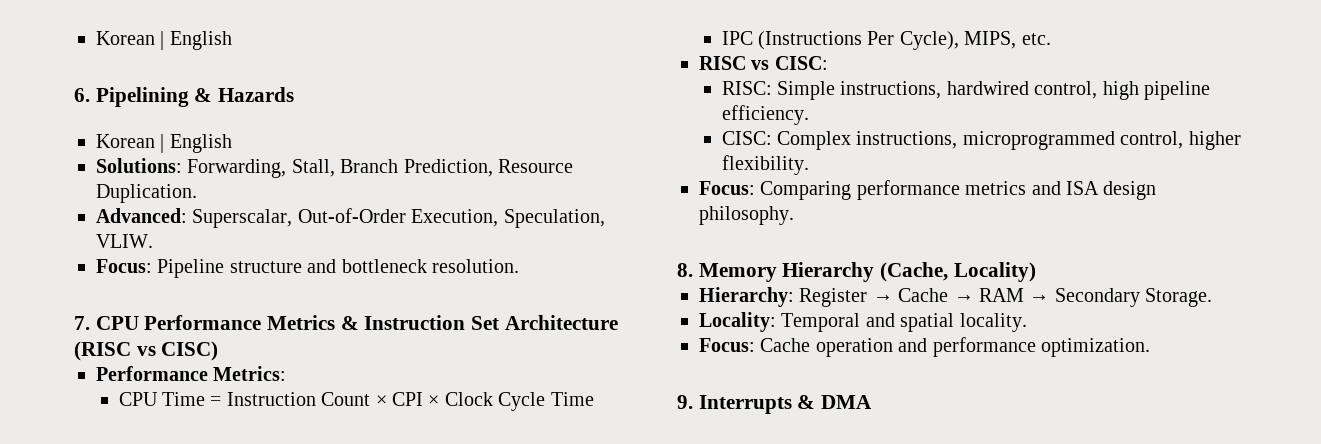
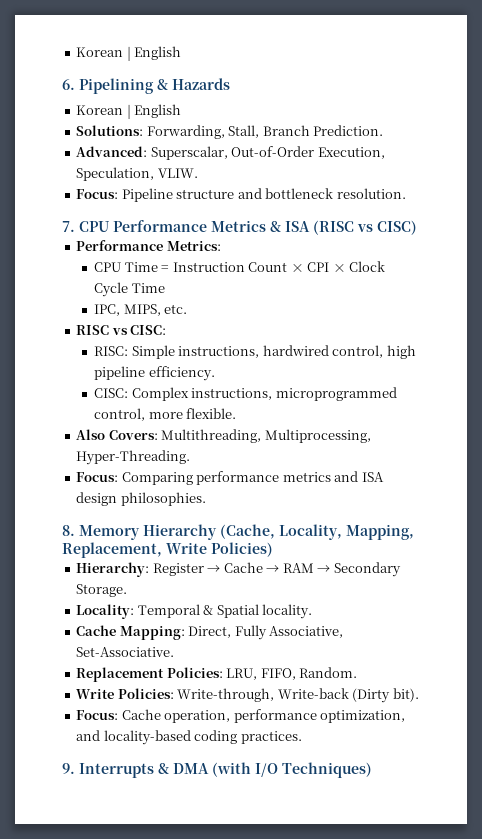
[403,159,573,177] [96,184,197,203] Prediction, Resource Duplication. -> [313,125,384,136] Prediction.
[364,315,618,330] Instruction Set Architecture -> [285,221,310,232] ISA
[721,31,959,50] IPC (Instructions Per Cycle), -> [94,304,121,316] IPC,
[1188,131,1241,150] [721,155,809,175] higher flexibility. -> [148,408,237,419] [76,429,371,443] [76,450,191,465] more flexible. // Also Covers: Multithreading, Multiprocessing, Hyper-Threading.
[699,206,794,225] philosophy. -> [120,492,206,506] philosophies.
[953,262,1036,282] Locality) -> [279,524,414,540] [62,542,273,558] Locality, Mapping, Replacement, Write Policies)
[865,313,955,332] and spatial -> [203,604,259,618] & Spatial
[699,337,1150,357] Focus: Cache operation and performance optimization. -> [76,625,344,640] [76,647,175,657] [76,667,358,682] [76,688,419,703] [76,709,406,723] [76,730,302,745] Cache Mapping: Direct, Fully Associative, Set-Associative. // Replacement Policies: LRU, FIFO, Random. // Write Policies: Write-through, Write-back (Dirty bit). // Focus: Cache operation, performance optimization, and locality-based coding practices.
(873, 402) none -> [212,762,372,778] (with I/O Techniques)

